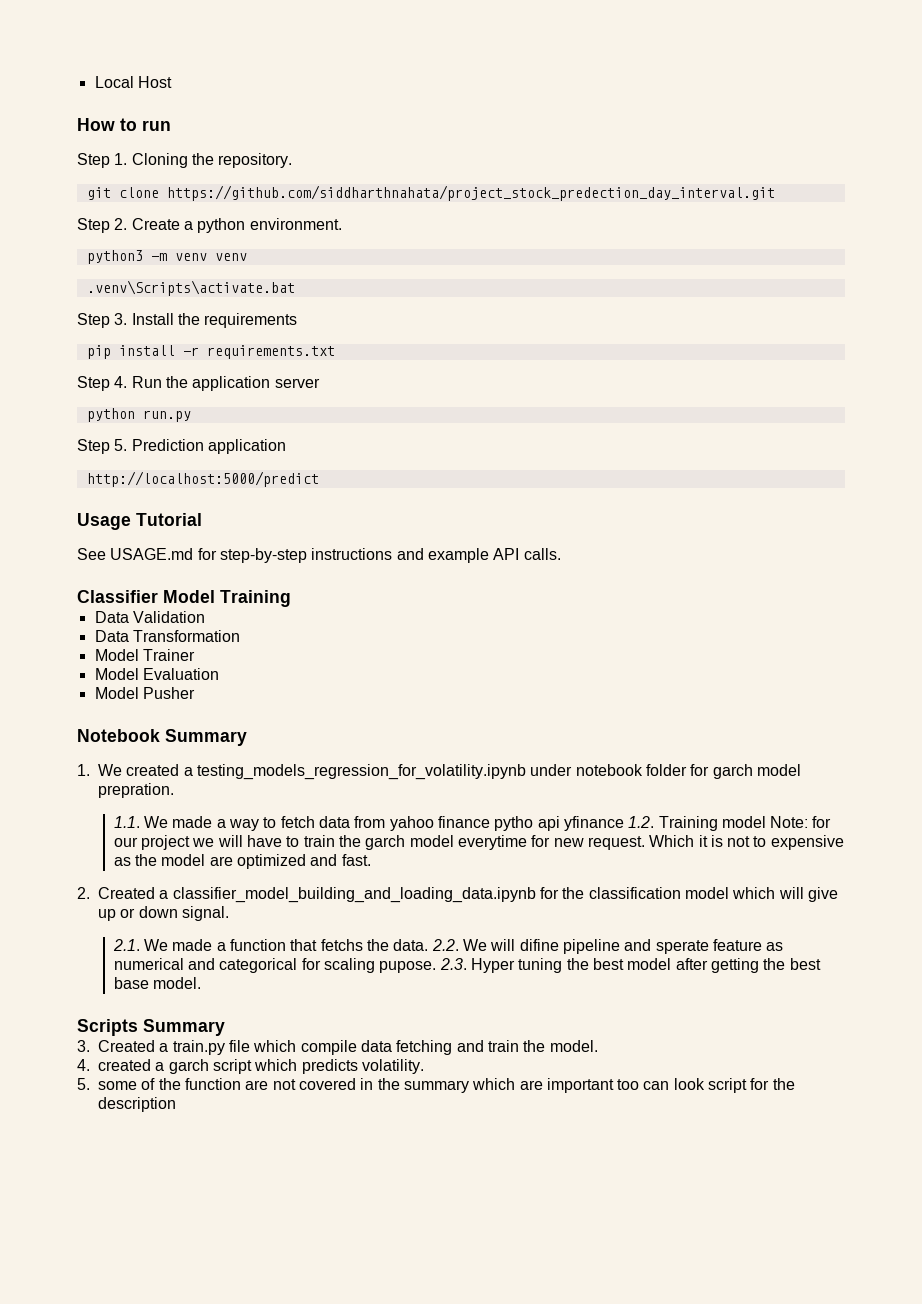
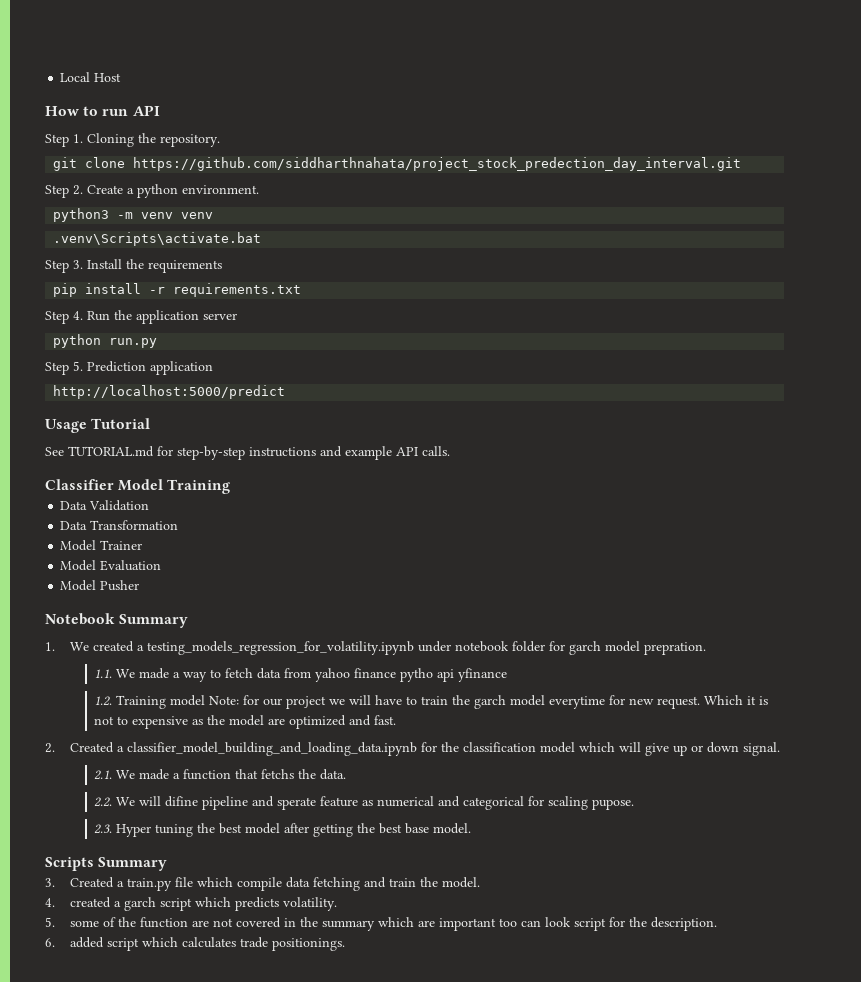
(171, 125) none -> [132,105,160,116] API
[110,548,194,560] USAGE.md -> [68,446,154,457] TUTORIAL.md
(624, 823) none -> (508, 675) //
(429, 945) none -> (347, 774) //
(437, 967) none -> (635, 804) //
[98,1097,176,1112] description -> [650,917,717,931] [45,937,345,951] description. // 6. added script which calculates trade positionings.

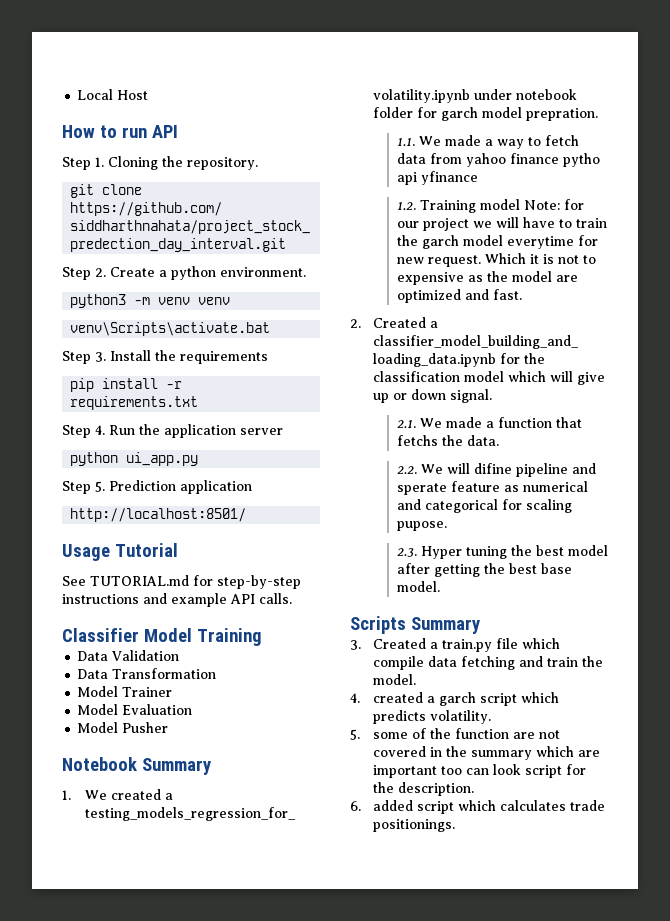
[53,232,262,246] .venv\Scripts\activate.bat -> [70,322,271,336] venv\Scripts\activate.bat
[109,338,158,348] run.py -> [126,452,199,466] ui_app.py
[53,385,286,399] http://localhost:5000/predict -> [70,508,247,522] http://localhost:8501/

